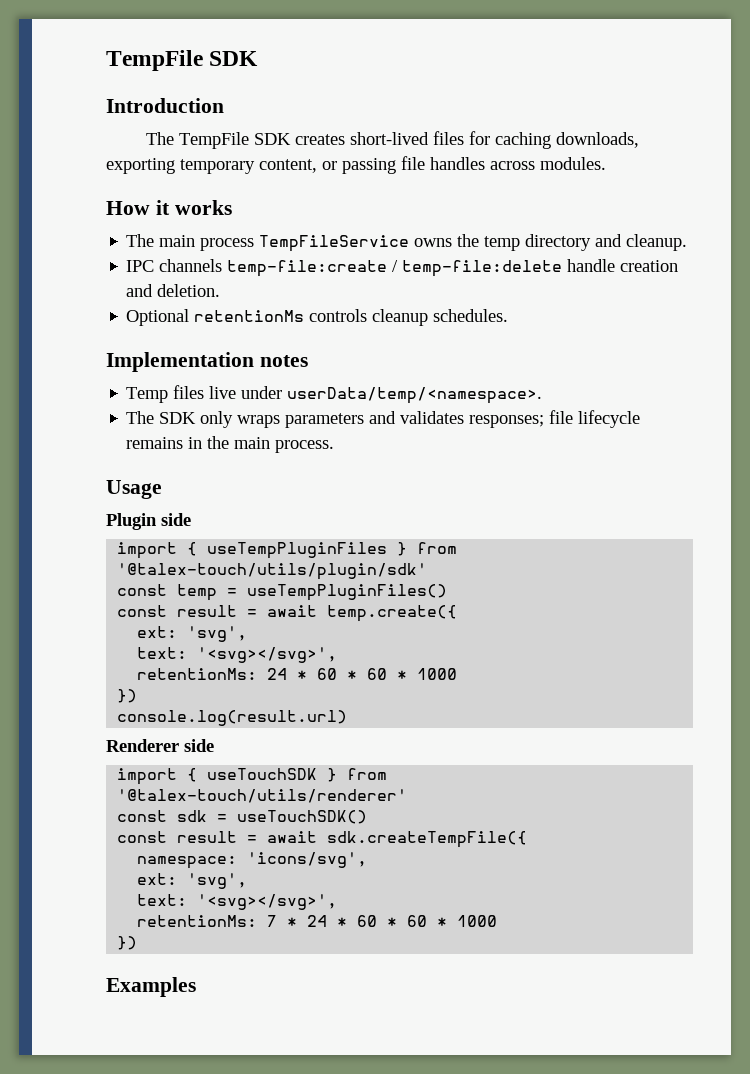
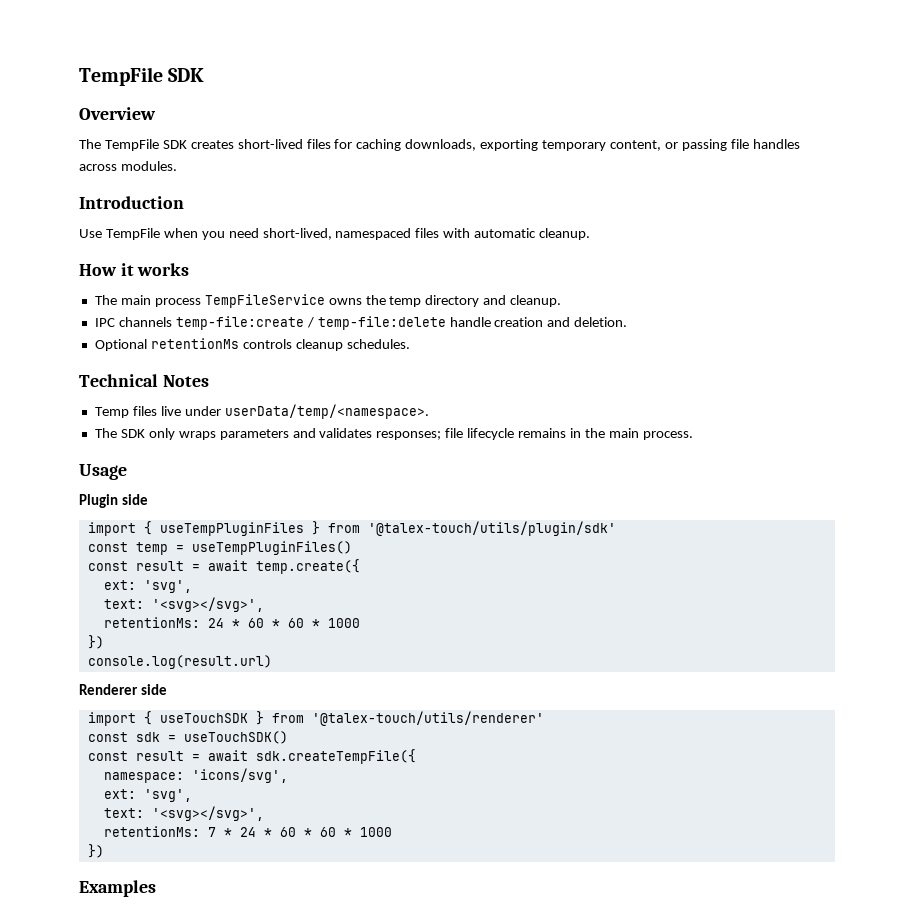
[106,98,224,113] Introduction -> [79,107,156,120] Overview
(606, 163) none -> [79,196,184,209] [79,228,591,240] // Introduction // Use TempFile when you need short-lived, namespaced files with automatic cleanup.
[106,352,308,372] Implementation notes -> [79,374,209,387] Technical Notes

